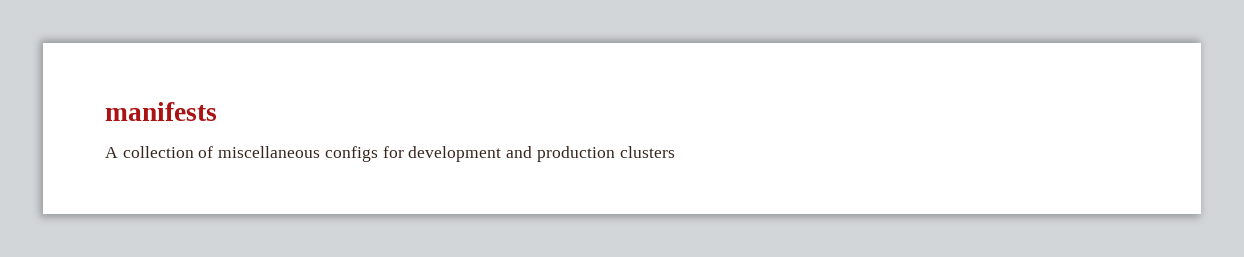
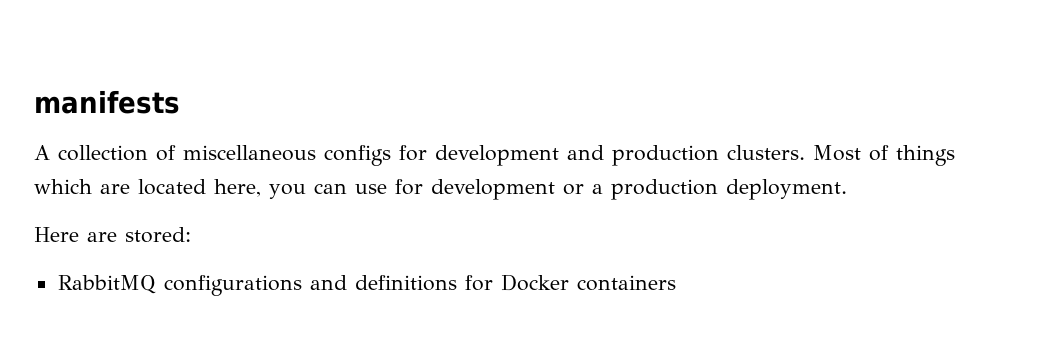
[619,146,675,158] clusters -> [727,145,955,166] [34,179,847,200] [34,227,191,243] [57,274,676,296] clusters. Most of things which are located here, you can use for development or a production deployment. // Here are stored: // RabbitMQ configurations and definitions for Docker containers

